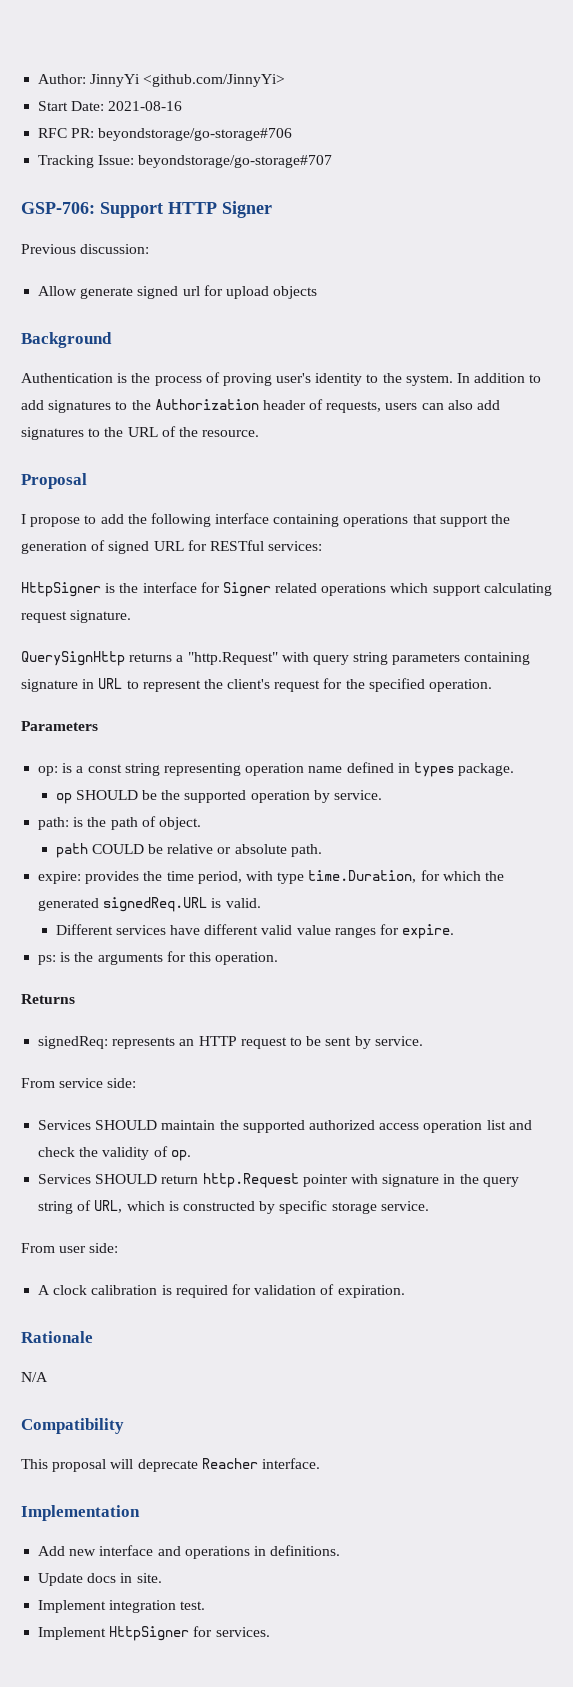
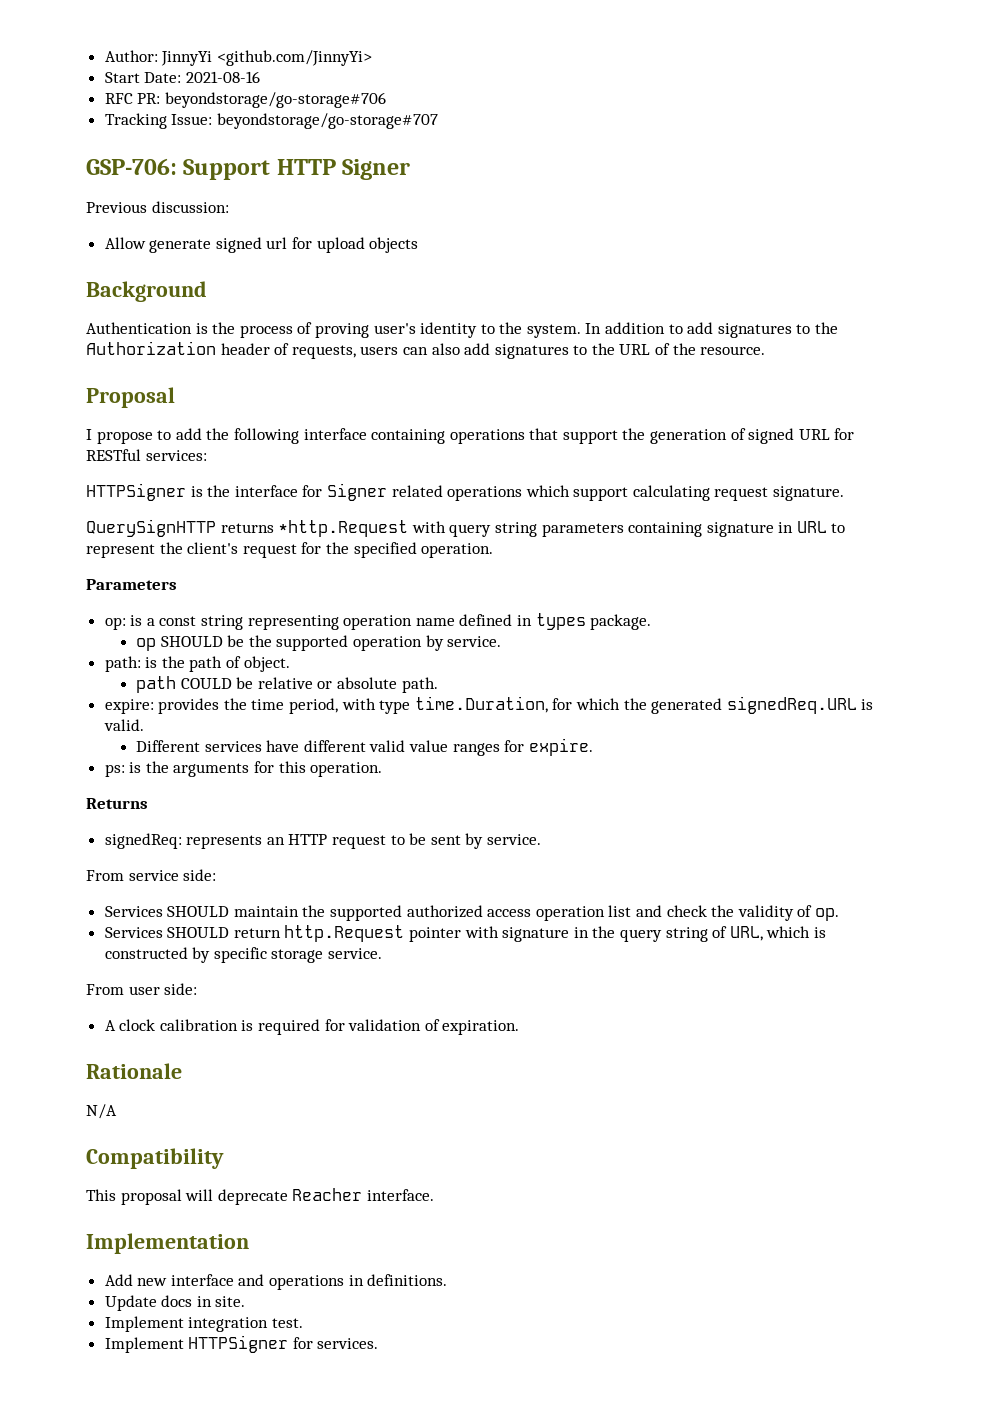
[21,582,101,597] HttpSigner -> [86,483,186,501] HTTPSigner
[21,651,278,666] QuerySignHttp returns a "http.Request" -> [86,519,409,537] QuerySignHTTP returns *http.Request
[109,1626,190,1641] HttpSigner -> [188,1335,289,1353] HTTPSigner

